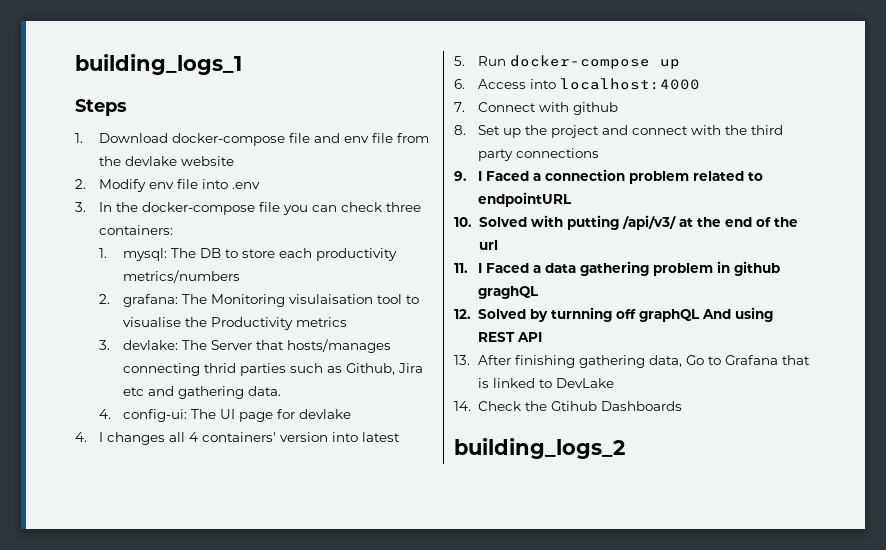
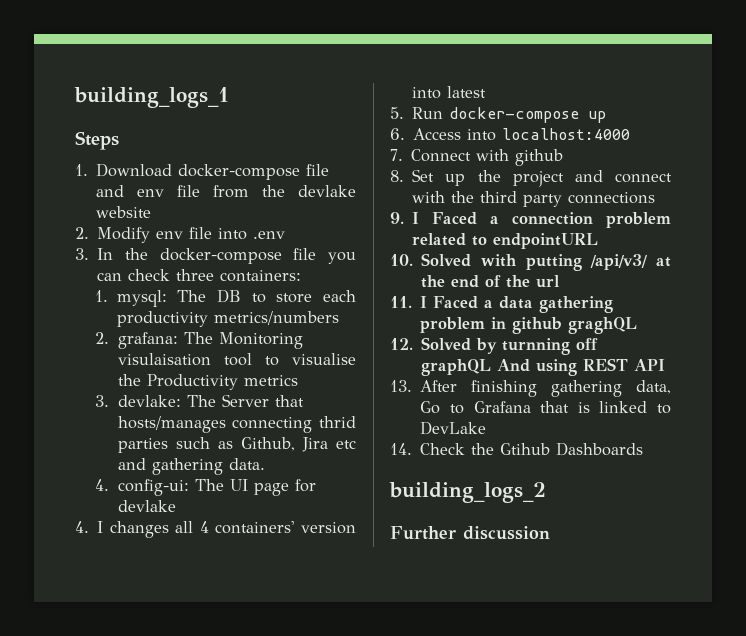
(625, 448) none -> [390,526,550,540] // Further discussion

